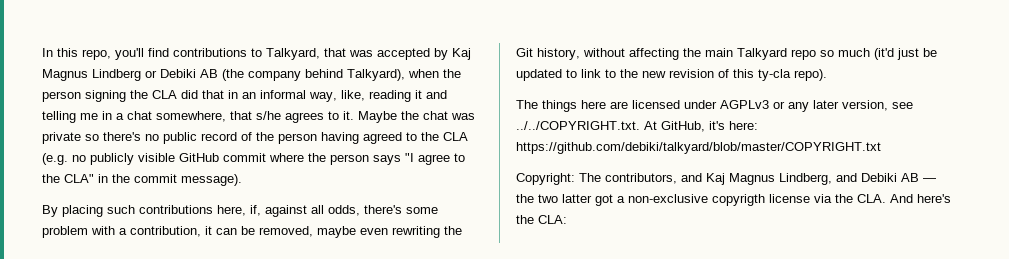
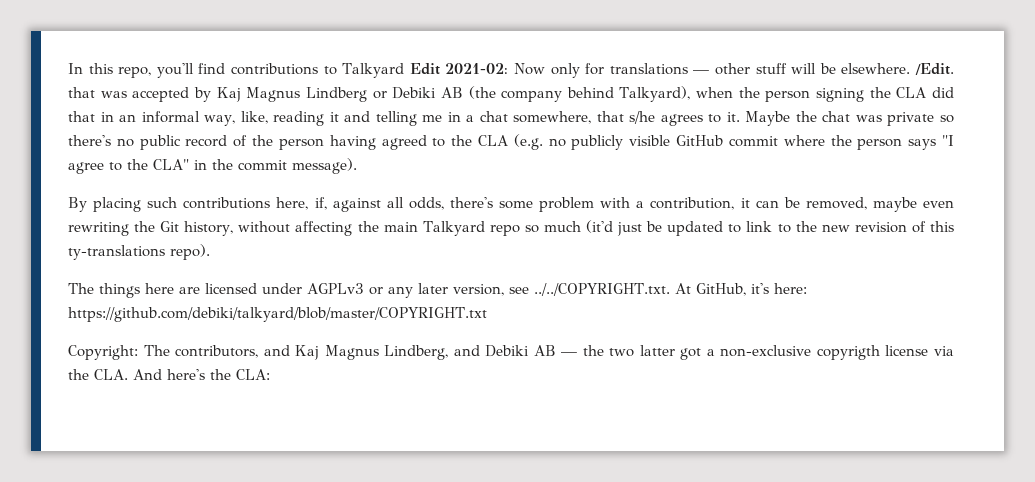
[266,48,320,60] Talkyard, -> [342,63,954,78] Talkyard Edit 2021-02: Now only for translations — other stuff will be elsewhere. /Edit.
[758,69,791,81] ty-cla -> [68,245,165,260] ty-translations

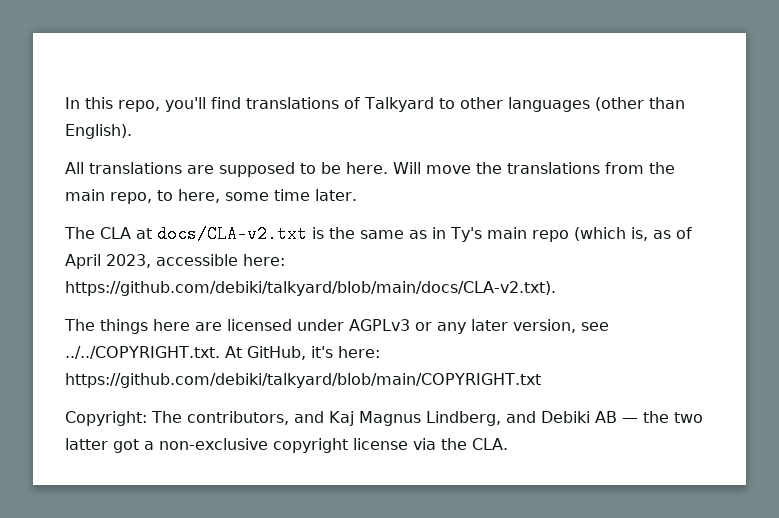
[231,63,954,78] [68,86,955,102] [68,111,954,126] [68,134,955,150] [68,158,357,174] [68,197,955,212] [68,220,954,236] [68,244,210,260] contributions to Talkyard Edit 2021-02: Now only for translations — other stuff will be elsewhere. /Edit. that was accepted by Kaj Magnus Lindberg or Debiki AB (the company behind Talkyard), when the person signing the CLA did that in an informal way, like, reading it and telling me in a chat somewhere, that s/he agrees to it. Maybe the chat was private so there's no public record of the person having agreed to the CLA (e.g. no publicly visible GitHub commit where the person says "I agree to the CLA" in the commit message). // By placing such contributions here, if, against all odds, there's some problem with a contribution, it can be removed, maybe even rewriting the Git history, without affecting the main Talkyard repo so much (it'd just be updated to link to the new revision of this ty-translations repo). -> [246,97,685,112] [65,124,132,139] [65,162,675,177] [65,189,357,204] [64,225,692,243] [65,254,285,269] [65,281,556,296] translations of Talkyard to other languages (other than English). // All translations are supposed to be here. Will move the translations from the main repo, to here, some time later. // The CLA at docs/CLA-v2.txt is the same as in Ty's main repo (which is, as of April 2023, accessible here: https://github.com/debiki/talkyard/blob/main/docs/CLA-v2.txt).
[68,307,487,322] https://github.com/debiki/talkyard/blob/master/COPYRIGHT.txt -> [65,373,541,388] https://github.com/debiki/talkyard/blob/main/COPYRIGHT.txt
[816,345,880,360] copyrigth -> [273,438,348,453] copyright
[133,369,270,380] And here's the CLA: -> (508, 444) none

